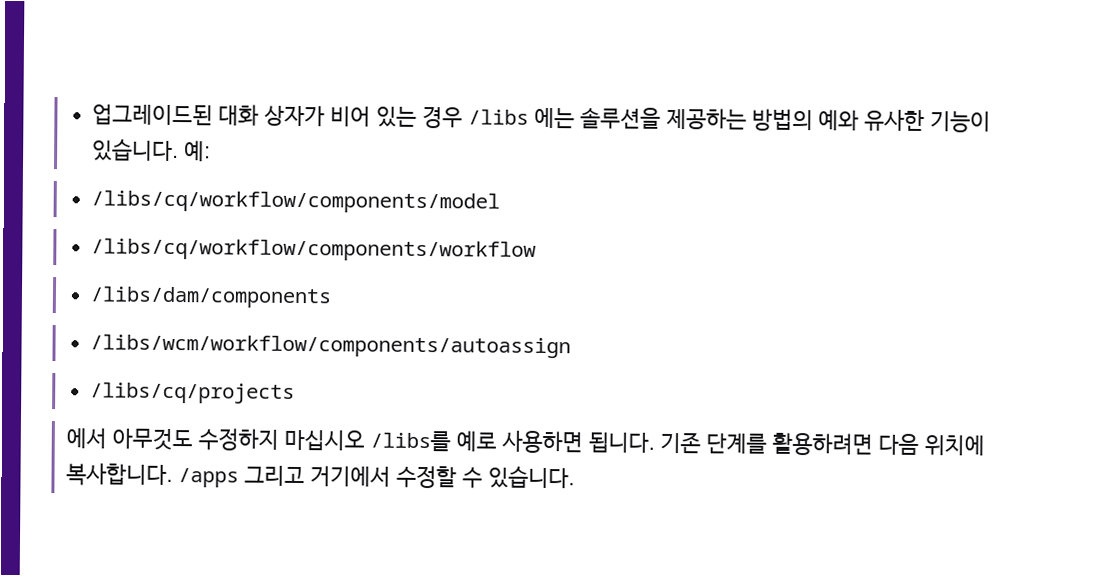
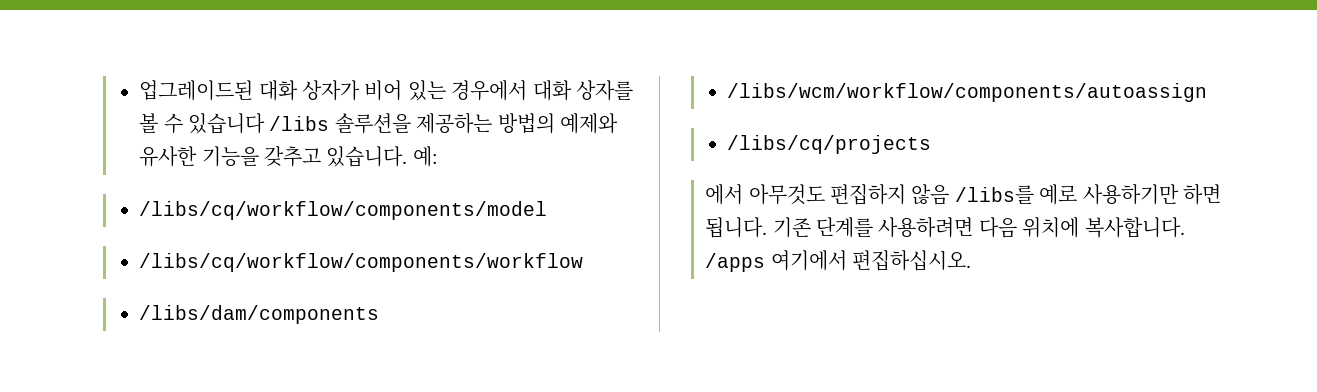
[422,105,992,133] 경우 /libs 에는 솔루션을 제공하는 방법의 예와 유사한 기능이 -> [451,80,634,101] [139,113,619,134] [139,146,322,167] 경우에서 대화 상자를 볼 수 있습니다 /libs 솔루션을 제공하는 방법의 예제와 유사한 기능을 갖추고
[197,428,583,454] 수정하지 마십시오 /libs를 예로 사용하면 -> [830,184,1222,205] 편집하지 않음 /libs를 예로 사용하기만 하면
[771,432,873,456] 활용하려면 -> [878,217,974,238] 사용하려면
[243,465,575,489] 그리고 거기에서 수정할 수 있습니다. -> [770,250,972,271] 여기에서 편집하십시오.

